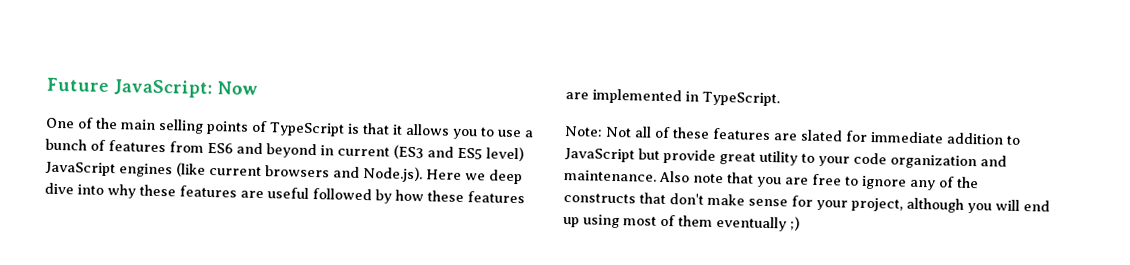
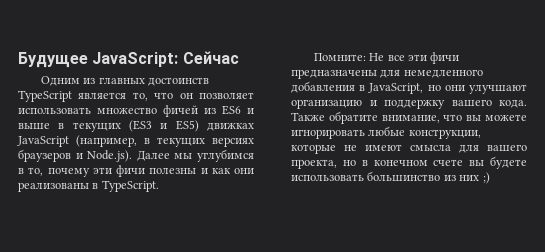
[46,77,258,99] [45,117,534,140] [45,138,524,162] [45,161,523,185] [44,182,525,204] [565,88,780,107] [564,126,1021,145] [564,147,1007,170] [564,169,979,191] [563,192,1050,214] [563,214,787,232] Future JavaScript: Now // One of the main selling points of TypeScript is that it allows you to use a bunch of features from ES6 and beyond in current (ES3 and ES5 level) JavaScript engines (like current browsers and Node.js). Here we deep dive into why these features are useful followed by how these features are implemented in TypeScript. // Note: Not all of these features are slated for immediate addition to JavaScript but provide great utility to your code organization and maintenance. Also note that you are free to ignore any of the constructs that don't make sense for your project, although you will end up using most of them eventually -> [18,51,239,68] [40,76,210,86] [18,90,255,102] [18,105,254,117] [18,120,255,132] [17,135,254,147] [18,149,254,162] [18,165,254,177] [18,180,159,192] [313,52,460,64] [291,69,483,79] [291,81,527,94] [291,99,527,109] [291,111,527,124] [291,126,481,139] [291,144,527,154] [291,156,527,169] [291,171,480,182] Будущее JavaScript: Сейчас // Одним из главных достоинств TypeScript является то, что он позволяет использовать множество фичей из ES6 и выше в текущих (ES3 и ES5) движках JavaScript (например, в текущих версиях браузеров и Node.js). Далее мы углубимся в то, почему эти фичи полезны и как они реализованы в TypeScript. // Помните: Не все эти фичи предназначены для немедленного добавления в JavaScript, но они улучшают организацию и поддержку вашего кода. Также обратите внимание, что вы можете игнорировать любые конструкции, которые не имеют смысла для вашего проекта, но в конечном счете вы будете использовать большинство из них

